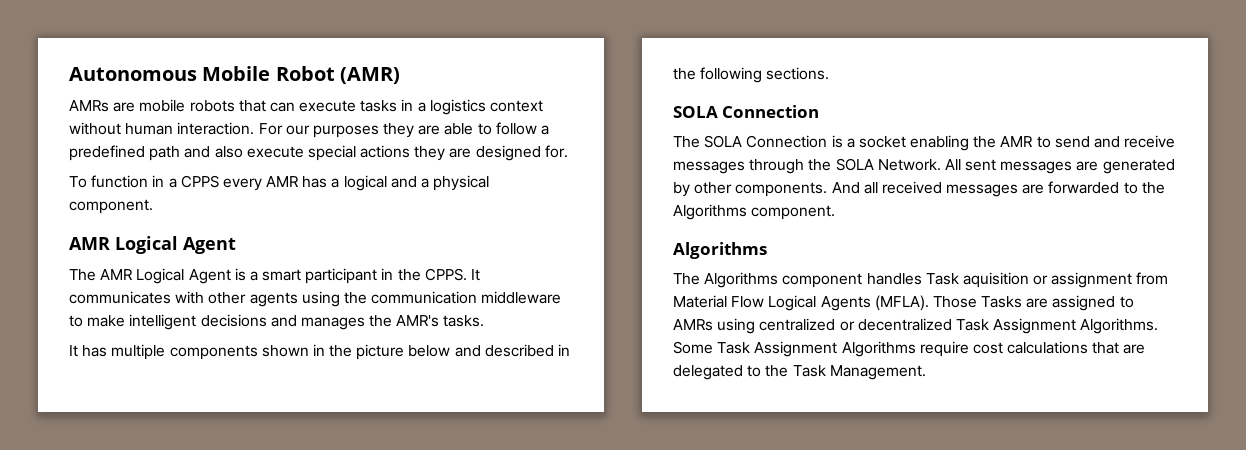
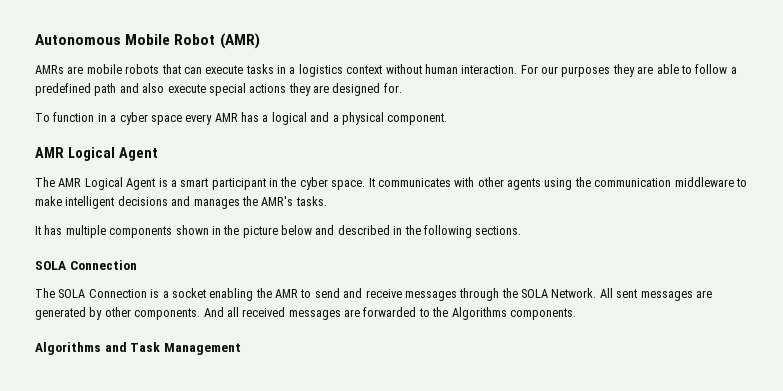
[180,175,219,188] CPPS -> [119,112,182,125] cyber space
[424,268,467,281] CPPS. -> [299,177,366,190] cyber space.
[751,205,836,220] [673,242,767,259] [673,272,1169,288] [673,295,1134,311] [673,318,1159,334] [673,341,1146,357] [673,365,926,380] component. // Algorithms // The Algorithms component handles Task aquisition or assignment from Material Flow Logical Agents (MFLA). Those Tasks are assigned to AMRs using centralized or decentralized Task Assignment Algorithms. Some Task Assignment Algorithms require cost calculations that are delegated to the Task Management. -> [509,308,576,320] [35,342,241,355] components. // Algorithms and Task Management

